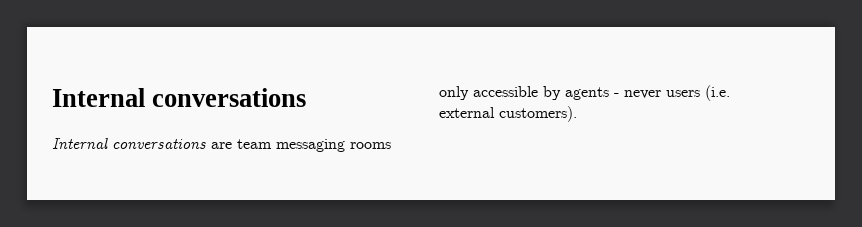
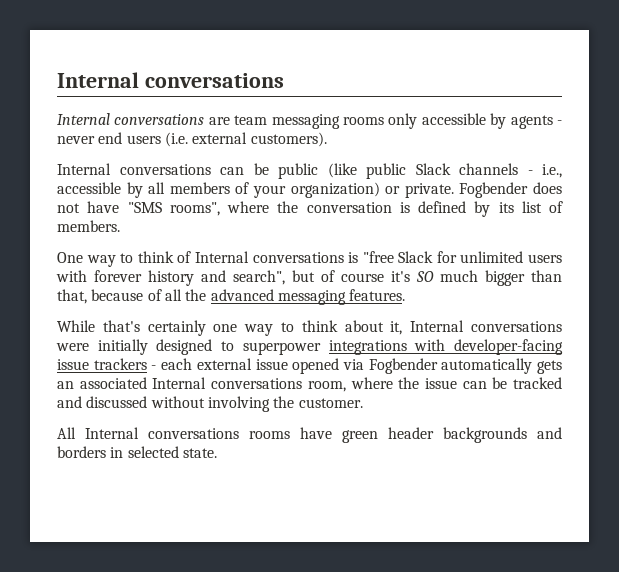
(661, 94) none -> [98,132,123,144] end
(577, 114) none -> [57,163,562,179] [57,182,562,198] [57,201,563,217] [57,220,120,232] [57,251,562,267] [56,270,562,286] [57,289,406,305] [57,320,563,336] [56,339,563,355] [57,358,562,374] [57,377,562,392] [57,396,363,412] [57,427,562,443] [57,446,217,458] // Internal conversations can be public (like public Slack channels - i.e., accessible by all members of your organization) or private. Fogbender does not have "SMS rooms", where the conversation is defined by its list of members. // One way to think of Internal conversations is "free Slack for unlimited users with forever history and search", but of course it's SO much bigger than that, because of all the advanced messaging features. // While that's certainly one way to think about it, Internal conversations were initially designed to superpower integrations with developer-facing issue trackers - each external issue opened via Fogbender automatically gets an associated Internal conversations room, where the issue can be tracked and discussed without involving the customer. // All Internal conversations rooms have green header backgrounds and borders in selected state.

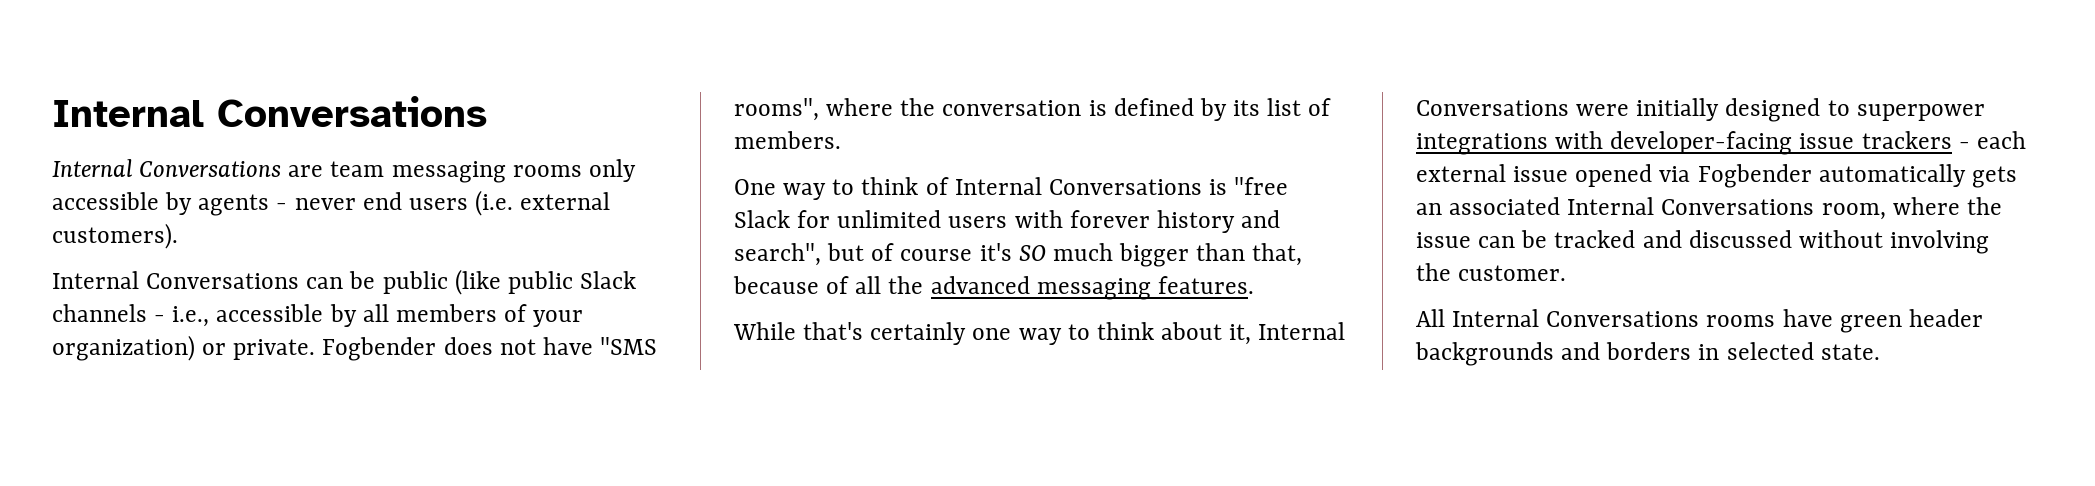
[57,72,284,88] [57,113,205,125] Internal conversations // Internal conversations -> [52,96,487,127] [52,159,282,177] Internal Conversations // Internal Conversations
[119,164,211,175] conversations -> [146,273,300,289] Conversations
[252,252,344,263] conversations -> [1048,179,1202,195] Conversations
[471,321,563,332] conversations -> [1416,100,1569,116] Conversations
[211,378,303,389] conversations -> [1661,199,1815,215] Conversations
[148,428,239,439] conversations -> [1546,311,1700,327] Conversations

